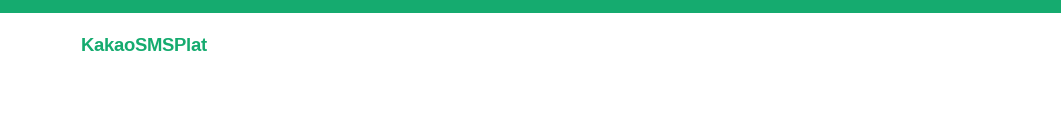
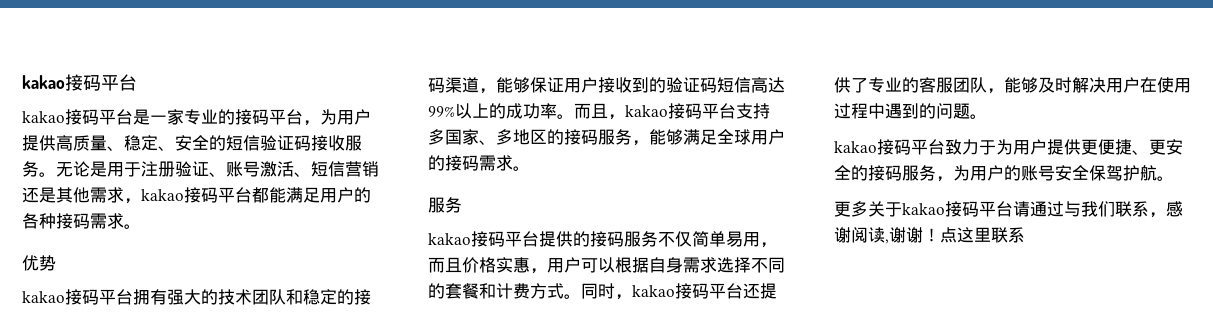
[81,38,207,51] KakaoSMSPlat -> [22,74,137,91] [22,109,371,126] [22,135,362,151] [22,161,379,177] [22,187,371,204] [22,213,141,229] [22,255,56,271] [22,289,371,305] [428,77,785,94] [428,103,770,120] [428,129,785,146] [428,155,530,171] [428,197,462,213] [428,231,777,248] [428,257,785,274] [428,283,777,300] [834,77,1191,94] [834,103,987,119] [834,139,1183,155] [834,165,1174,182] [834,201,1183,218] [834,227,1025,244] kakao接码平台 // kakao接码平台是一家专业的接码平台，为用户提供高质量、稳定、安全的短信验证码接收服务。无论是用于注册验证、账号激活、短信营销还是其他需求，kakao接码平台都能满足用户的各种接码需求。 // 优势 // kakao接码平台拥有强大的技术团队和稳定的接码渠道，能够保证用户接收到的验证码短信高达99%以上的成功率。而且，kakao接码平台支持多国家、多地区的接码服务，能够满足全球用户的接码需求。 // 服务 // kakao接码平台提供的接码服务不仅简单易用，而且价格实惠，用户可以根据自身需求选择不同的套餐和计费方式。同时，kakao接码平台还提供了专业的客服团队，能够及时解决用户在使用过程中遇到的问题。 // kakao接码平台致力于为用户提供更便捷、更安全的接码服务，为用户的账号安全保驾护航。 // 更多关于kakao接码平台请通过与我们联系，感谢阅读,谢谢！点这里联系

